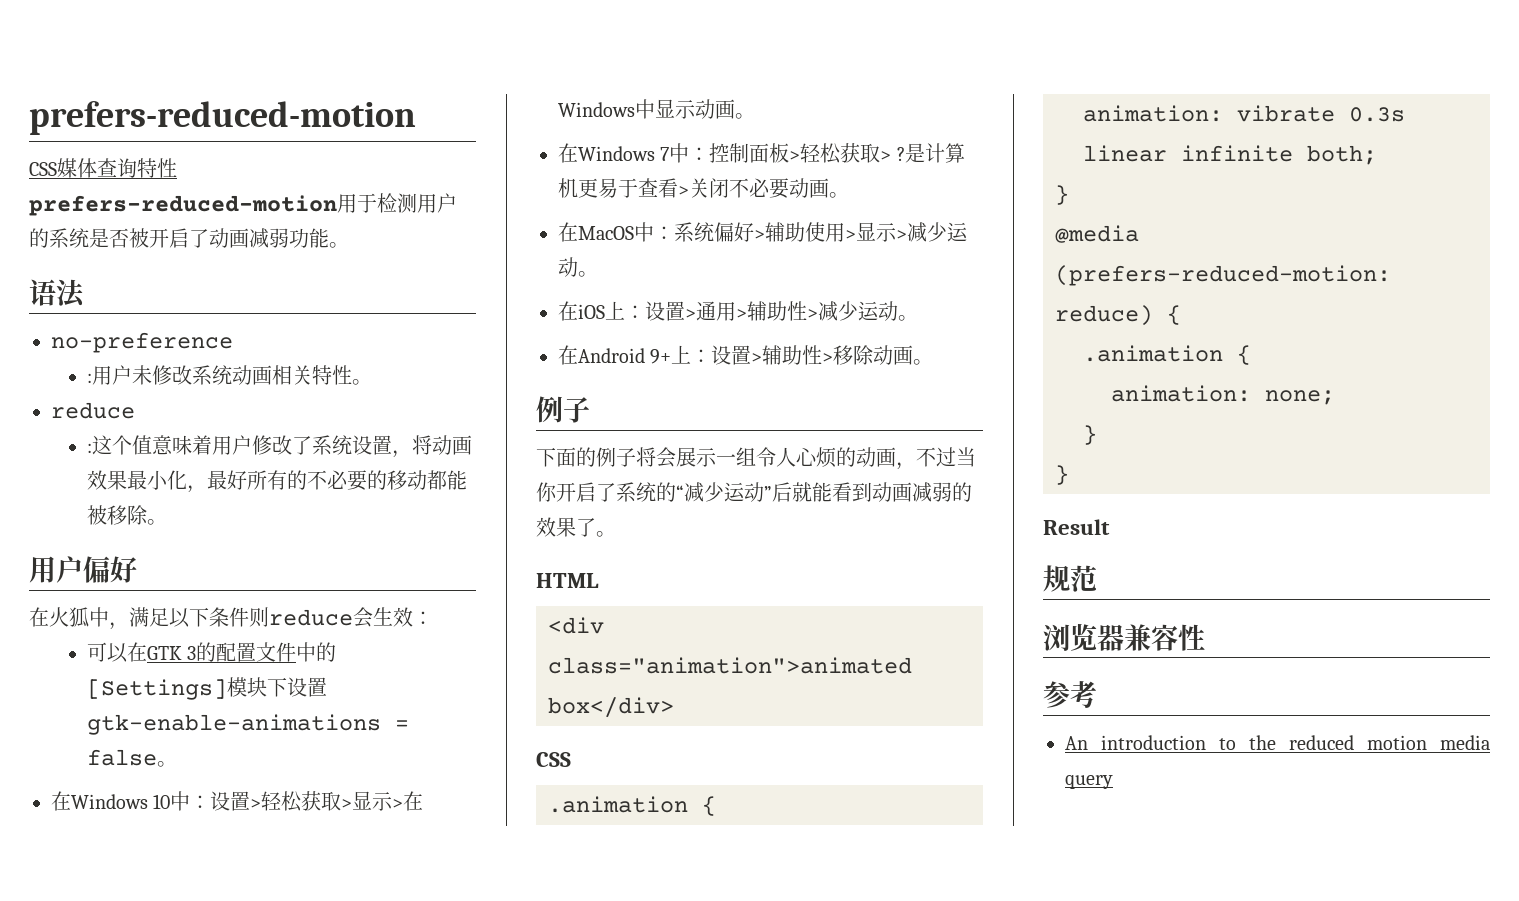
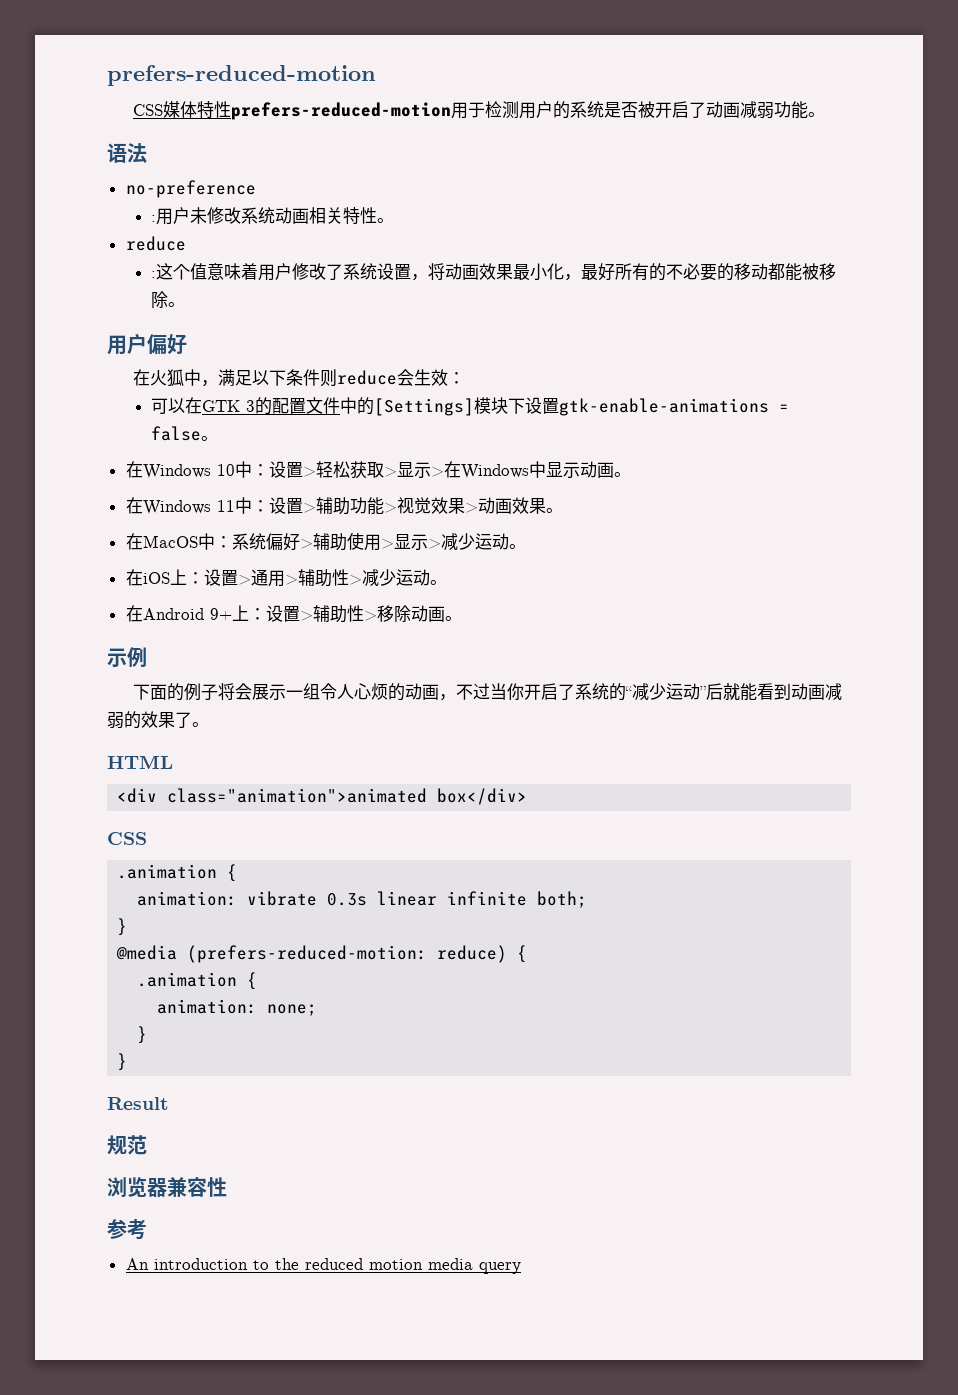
[97,158,137,178] 查询 -> (197, 109) none
[660,143,965,164] [558,178,829,199] 7中：控制面板>轻松获取> ?是计算机更易于查看>关闭不必要动画 -> [216,497,546,515] 11中：设置>辅助功能>视觉效果>动画效果
[536,396,590,423] 例子 -> [107,647,147,667] 示例

